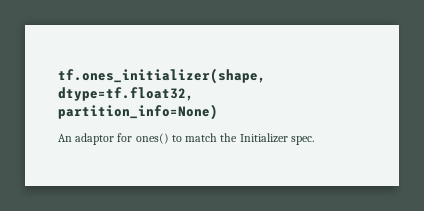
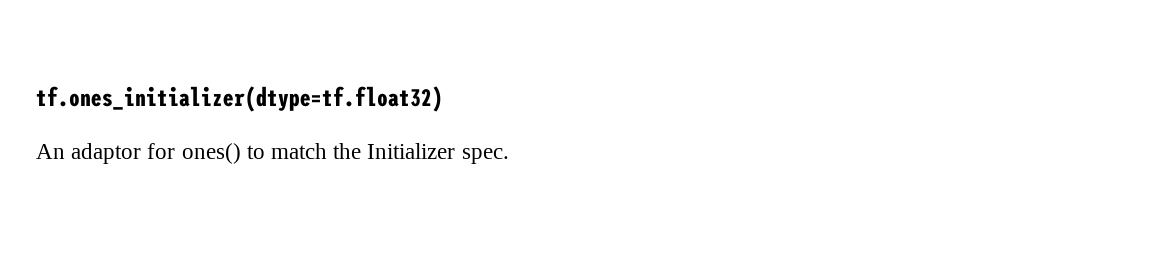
[58,68,266,84] [58,87,194,101] [58,104,218,120] tf.ones_initializer(shape, dtype=tf.float32, partition_info=None) -> [36,86,443,112] tf.ones_initializer(dtype=tf.float32)

